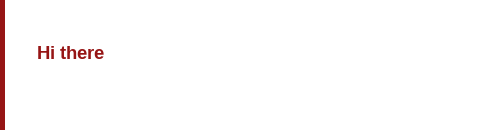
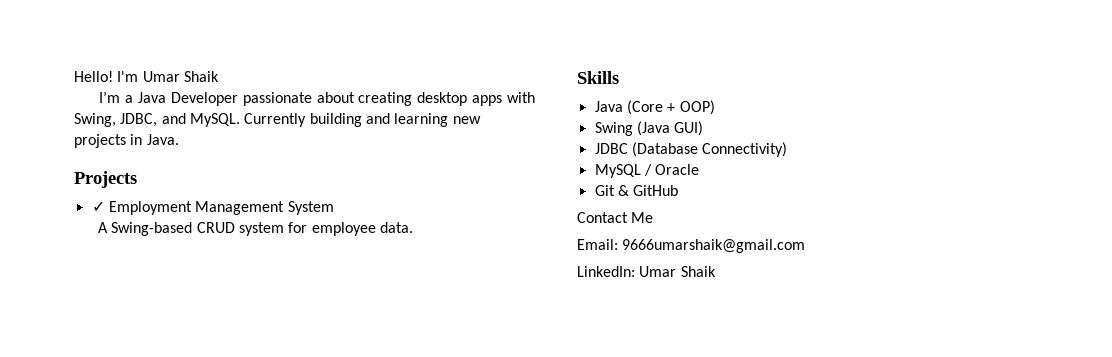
[37,46,104,59] Hi there -> [74,71,219,82] [99,91,535,106] [74,113,481,127] [74,134,179,148] [74,171,137,188] [91,201,334,215] [97,222,413,236] [577,71,619,84] [594,100,715,115] [594,121,704,136] [594,142,788,157] [594,164,700,178] [594,185,679,196] [577,212,654,223] [577,239,806,253] [577,266,716,277] Hello! I'm Umar Shaik // I’m a Java Developer passionate about creating desktop apps with Swing, JDBC, and MySQL. Currently building and learning new projects in Java. // Projects // ✓ Employment Management System // A Swing-based CRUD system for employee data. // Skills // Java (Core + OOP) // Swing (Java GUI) // JDBC (Database Connectivity) // MySQL / Oracle // Git & GitHub // Contact Me // Email: 9666umarshaik@gmail.com // LinkedIn: Umar Shaik

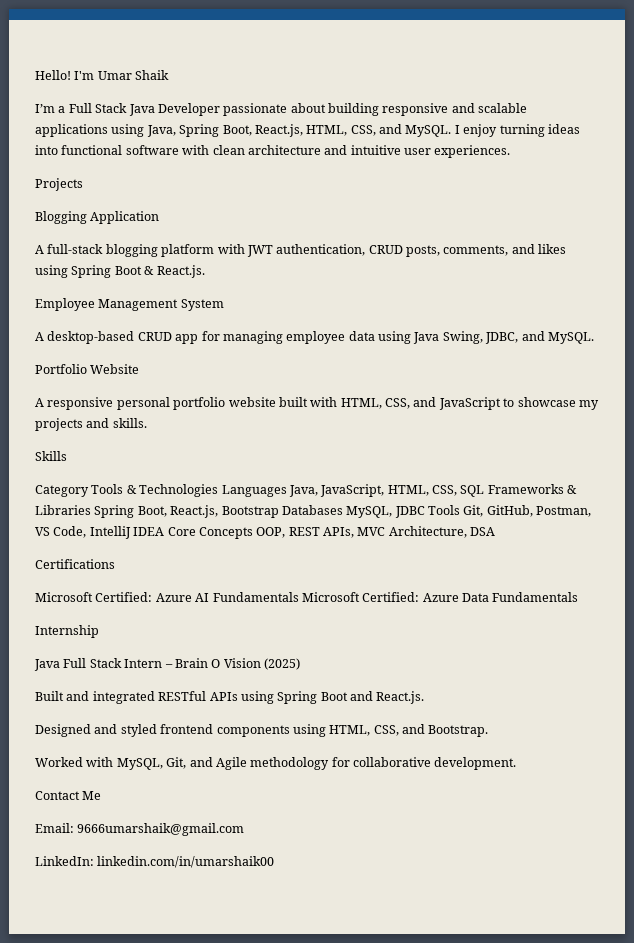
(134, 99) none -> [68,103,128,113] Full Stack
[358,92,535,106] [74,113,481,127] [74,134,179,148] [74,171,137,188] [91,201,334,215] [97,222,413,236] [577,71,619,84] [594,100,715,115] [594,121,704,136] [594,142,788,157] [594,164,700,178] [594,185,679,196] creating desktop apps with Swing, JDBC, and MySQL. Currently building and learning new projects in Java. // Projects // ✓ Employment Management System // A Swing-based CRUD system for employee data. // Skills // Java (Core + OOP) // Swing (Java GUI) // JDBC (Database Connectivity) // MySQL / Oracle // Git & GitHub -> [328,103,528,116] [35,124,580,137] [35,145,511,158] [35,178,83,191] [35,211,160,224] [35,244,567,257] [35,265,205,278] [35,298,224,311] [35,331,594,344] [35,364,140,374] [35,397,599,410] [35,418,147,431] [35,451,67,461] [35,484,578,497] [35,505,592,518] [35,526,496,539] [35,559,115,569] [35,592,579,602] [35,625,99,638] [34,658,300,671] [35,691,425,704] [35,724,489,737] [35,757,517,770] building responsive and scalable applications using Java, Spring Boot, React.js, HTML, CSS, and MySQL. I enjoy turning ideas into functional software with clean architecture and intuitive user experiences. // Projects // Blogging Application // A full-stack blogging platform with JWT authentication, CRUD posts, comments, and likes using Spring Boot & React.js. // Employee Management System // A desktop-based CRUD app for managing employee data using Java Swing, JDBC, and MySQL. // Portfolio Website // A responsive personal portfolio website built with HTML, CSS, and JavaScript to showcase my projects and skills. // Skills // Category Tools & Technologies Languages Java, JavaScript, HTML, CSS, SQL Frameworks & Libraries Spring Boot, React.js, Bootstrap Databases MySQL, JDBC Tools Git, GitHub, Postman, VS Code, IntelliJ IDEA Core Concepts OOP, REST APIs, MVC Architecture, DSA // Certifications // Microsoft Certified: Azure AI Fundamentals Microsoft Certified: Azure Data Fundamentals // Internship // Java Full Stack Intern – Brain O Vision (2025) // Built and integrated RESTful APIs using Spring Boot and React.js. // Designed and styled frontend components using HTML, CSS, and Bootstrap. // Worked with MySQL, Git, and Agile methodology for collaborative development.
[639,266,716,277] Umar Shaik -> [97,856,275,868] linkedin.com/in/umarshaik00

